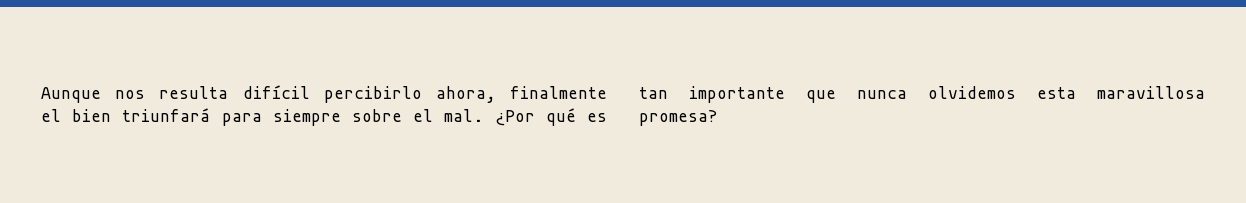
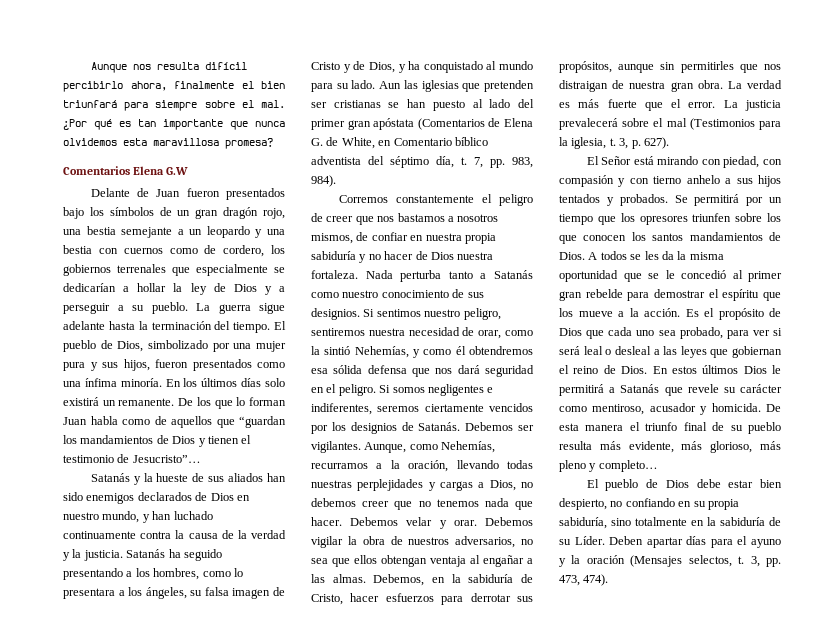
(717, 118) none -> [63,166,189,175] [90,188,285,200] [63,207,285,219] [63,226,285,238] [63,245,285,257] [63,264,285,276] [63,283,285,295] [63,302,285,314] [63,321,286,333] [63,340,286,352] [63,359,285,371] [63,378,285,387] [63,397,286,409] [63,416,286,428] [63,435,252,447] [63,454,201,463] [90,473,286,485] [63,492,250,504] [63,511,213,523] [63,530,286,539] [63,549,222,561] [63,568,243,580] [63,587,285,599] [311,61,533,73] [311,80,534,92] [311,99,534,111] [311,118,533,130] [311,137,488,149] [311,156,533,168] [311,175,336,187] [338,194,533,206] [311,213,499,225] [311,232,496,244] [311,251,494,263] [311,270,533,282] [311,289,484,298] [311,308,501,320] [311,327,533,339] [311,346,533,358] [311,365,534,377] [311,384,494,396] [311,403,533,415] [311,422,534,434] [311,441,496,453] [311,460,533,472] [311,479,533,491] [311,498,533,510] [311,517,533,529] [311,536,533,548] [311,555,533,567] [311,574,533,586] [311,593,533,605] [559,61,781,73] [559,80,782,92] [559,99,781,111] [559,118,781,130] [559,137,669,149] [586,156,782,168] [559,175,781,187] [559,194,782,206] [559,213,781,225] [559,232,781,244] [559,251,724,260] [559,270,782,282] [559,289,781,301] [559,308,781,320] [559,327,782,339] [559,346,782,358] [559,365,781,374] [559,384,782,396] [559,403,781,415] [559,422,781,434] [559,441,781,453] [559,460,658,472] [586,479,782,491] [559,498,739,510] [559,517,781,529] [559,536,781,548] [559,555,781,567] [559,574,609,586] // Comentarios Elena G.W // Delante de Juan fueron presentados bajo los símbolos de un gran dragón rojo, una bestia semejante a un leopardo y una bestia con cuernos como de cordero, los gobiernos terrenales que especialmente se dedicarían a hollar la ley de Dios y a perseguir a su pueblo. La guerra sigue adelante hasta la terminación del tiempo. El pueblo de Dios, simbolizado por una mujer pura y sus hijos, fueron presentados como una ínfima minoría. En los últimos días solo existirá un remanente. De los que lo forman Juan habla como de aquellos que “guardan los mandamientos de Dios y tienen el testimonio de Jesucristo”… // Satanás y la hueste de sus aliados han sido enemigos declarados de Dios en nuestro mundo, y han luchado continuamente contra la causa de la verdad y la justicia. Satanás ha seguido presentando a los hombres, como lo presentara a los ángeles, su falsa imagen de Cristo y de Dios, y ha conquistado al mundo para su lado. Aun las iglesias que pretenden ser cristianas se han puesto al lado del primer gran apóstata (Comentarios de Elena G. de White, en Comentario bíblico adventista del séptimo día, t. 7, pp. 983, 984). // Corremos constantemente el peligro de creer que nos bastamos a nosotros mismos, de confiar en nuestra propia sabiduría y no hacer de Dios nuestra fortaleza. Nada perturba tanto a Satanás como nuestro conocimiento de sus designios. Si sentimos nuestro peligro, sentiremos nuestra necesidad de orar, como la sintió Nehemías, y como él obtendremos esa sólida defensa que nos dará seguridad en el peligro. Si somos negligentes e indiferentes, seremos ciertamente vencidos por los designios de Satanás. Debemos ser vigilantes. Aunque, como Nehemías, recurramos a la oración, llevando todas nuestras perplejidades y cargas a Dios, no debemos creer que no tenemos nada que hacer. Debemos velar y orar. Debemos vigilar la obra de nuestros adversarios, no sea que ellos obtengan ventaja al engañar a las almas. Debemos, en la sabiduría de Cristo, hacer esfuerzos para derrotar sus propósitos, aunque sin permitirles que nos distraigan de nuestra gran obra. La verdad es más fuerte que el error. La justicia prevalecerá sobre el mal (Testimonios para la iglesia, t. 3, p. 627). // El Señor está mirando con piedad, con compasión y con tierno anhelo a sus hijos tentados y probados. Se permitirá por un tiempo que los opresores triunfen sobre los que conocen los santos mandamientos de Dios. A todos se les da la misma oportunidad que se le concedió al primer gran rebelde para demostrar el espíritu que los mueve a la acción. Es el propósito de Dios que cada uno sea probado, para ver si será leal o desleal a las leyes que gobiernan el reino de Dios. En estos últimos Dios le permitirá a Satanás que revele su carácter como mentiroso, acusador y homicida. De esta manera el triunfo final de su pueblo resulta más evidente, más glorioso, más pleno y completo… // El pueblo de Dios debe estar bien despierto, no confiando en su propia sabiduría, sino totalmente en la sabiduría de su Líder. Deben apartar días para el ayuno y la oración (Mensajes selectos, t. 3, pp. 473, 474).

